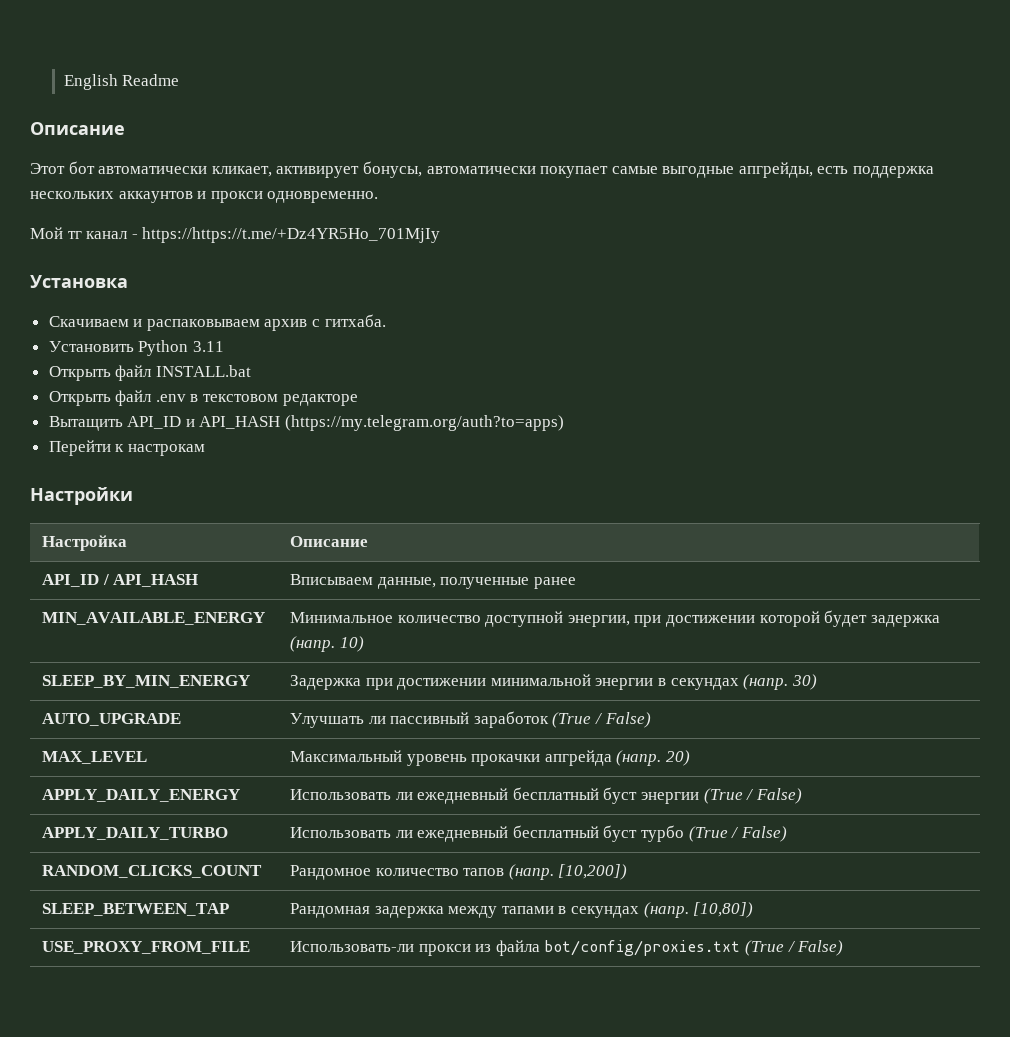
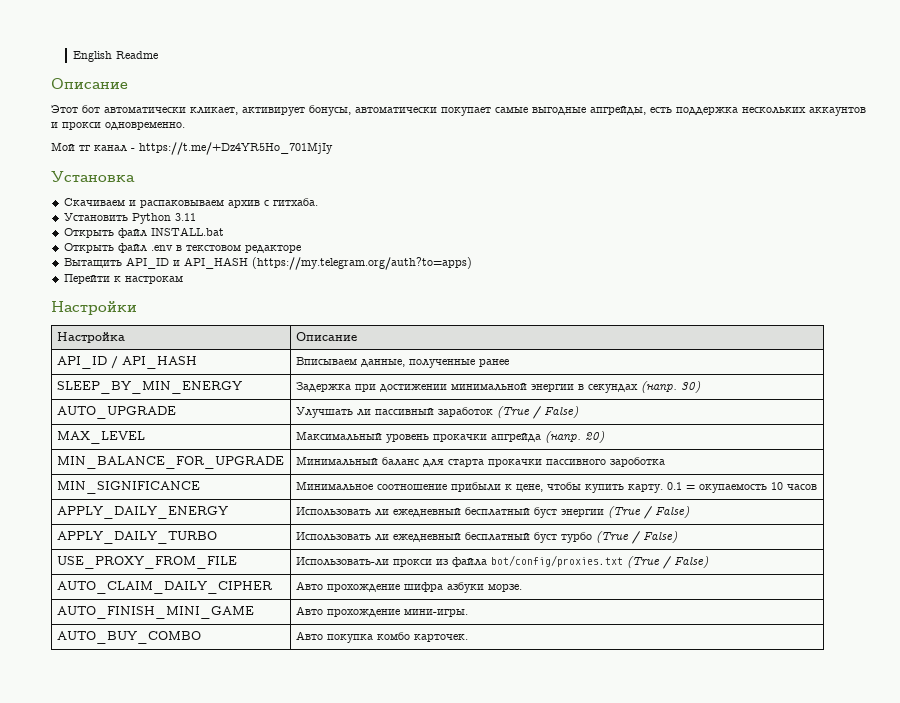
[142,227,441,243] https://https://t.me/+Dz4YR5Ho_701MjIy -> [139,142,333,155] https://t.me/+Dz4YR5Ho_701MjIy
[42,612,266,625] [290,610,940,627] [290,636,364,652] // MIN_AVAILABLE_ENERGY | Минимальное количество доступной энергии, при достижении которой будет задержка (напр. 10) -> (509, 363) none
(691, 758) none -> [56,456,284,469] [295,456,665,467] [56,481,200,494] [295,481,817,493] // MIN_BALANCE_FOR_UPGRADE | Минимальный баланс для старта прокачки пассивного зароботка // MIN_SIGNIFICANCE | Минимальное соотношение прибыли к цене, чтобы купить карту. 0.1 = окупаемость 10 часов
[42,865,263,878] [290,864,628,880] [42,903,230,916] [290,902,754,918] // RANDOM_CLICKS_COUNT | Рандомное количество тапов (напр. [10,200]) // SLEEP_BETWEEN_TAP | Рандомная задержка между тапами в секундах (напр. [10,80]) -> (678, 537) none
(844, 948) none -> [56,581,273,594] [295,581,522,593] [56,606,254,619] [295,606,468,617] [56,631,201,644] [295,631,468,643] // AUTO_CLAIM_DAILY_CIPHER | Авто прохождение шифра азбуки морзе. // AUTO_FINISH_MINI_GAME | Авто прохождение мини-игры. // AUTO_BUY_COMBO | Авто покупка комбо карточек.

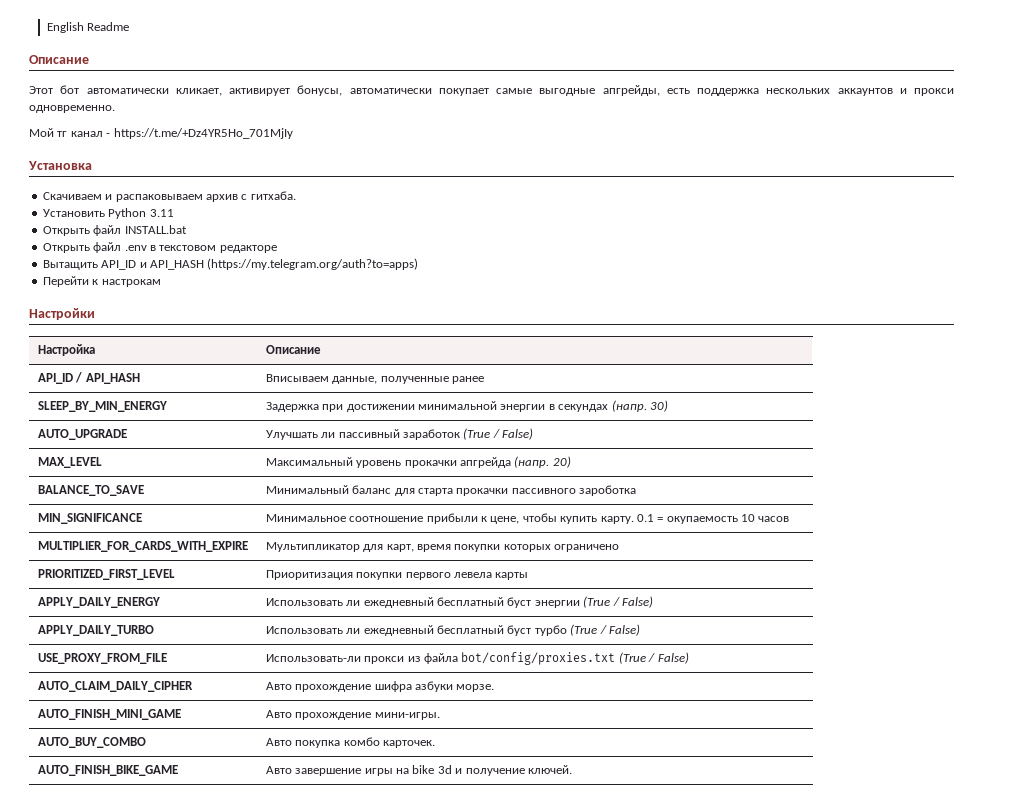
[56,456,284,469] MIN_BALANCE_FOR_UPGRADE -> [37,485,144,496] BALANCE_TO_SAVE
(817, 487) none -> [37,541,248,552] [265,542,620,552] [37,569,175,580] [265,570,529,580] // MULTIPLIER_FOR_CARDS_WITH_EXPIRE | Мультипликатор для карт, время покупки которых ограничено // PRIORITIZED_FIRST_LEVEL | Приоритизация покупки первого левела карты
(468, 638) none -> [37,765,178,776] [265,765,572,776] // AUTO_FINISH_BIKE_GAME | Авто завершение игры на bike 3d и получение ключей.

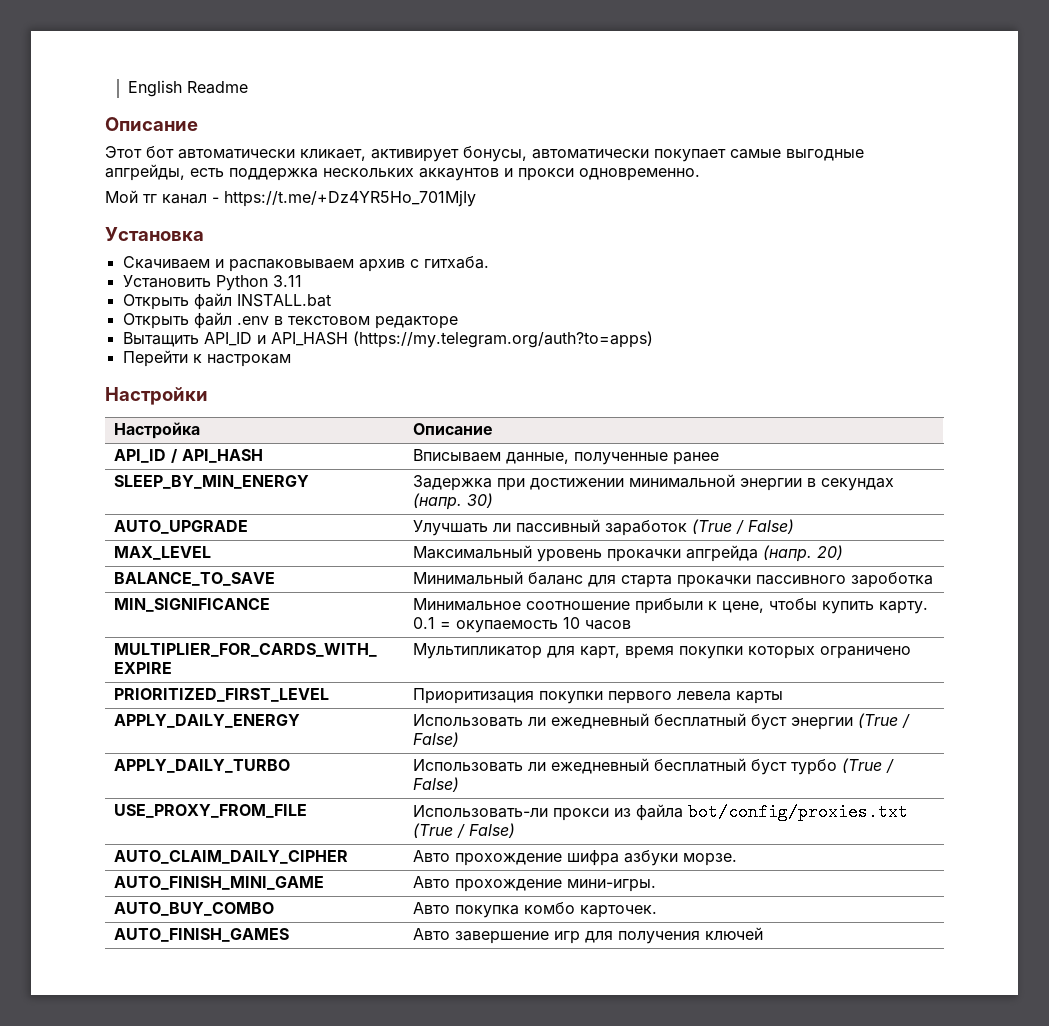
[37,765,178,776] AUTO_FINISH_BIKE_GAME -> [114,928,290,942] AUTO_FINISH_GAMES
[364,765,572,776] игры на bike 3d и получение ключей. -> [554,927,764,944] игр для получения ключей

